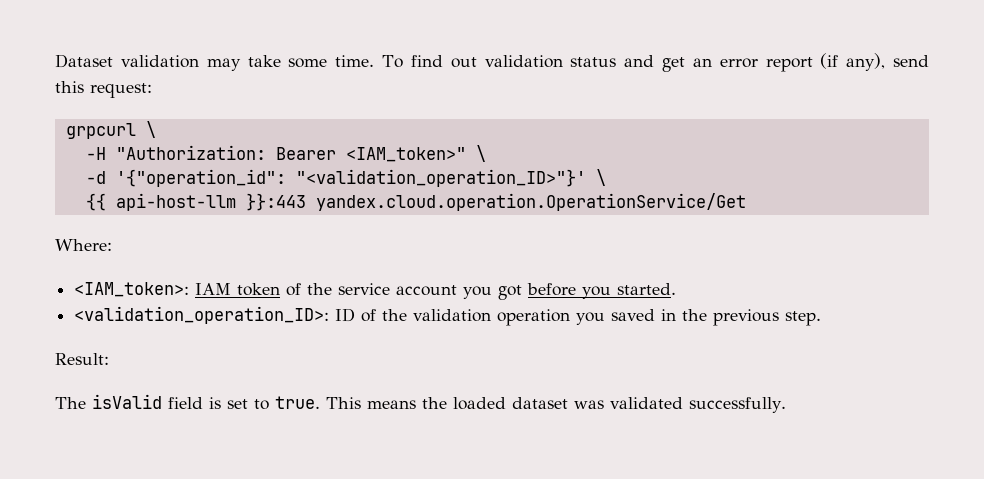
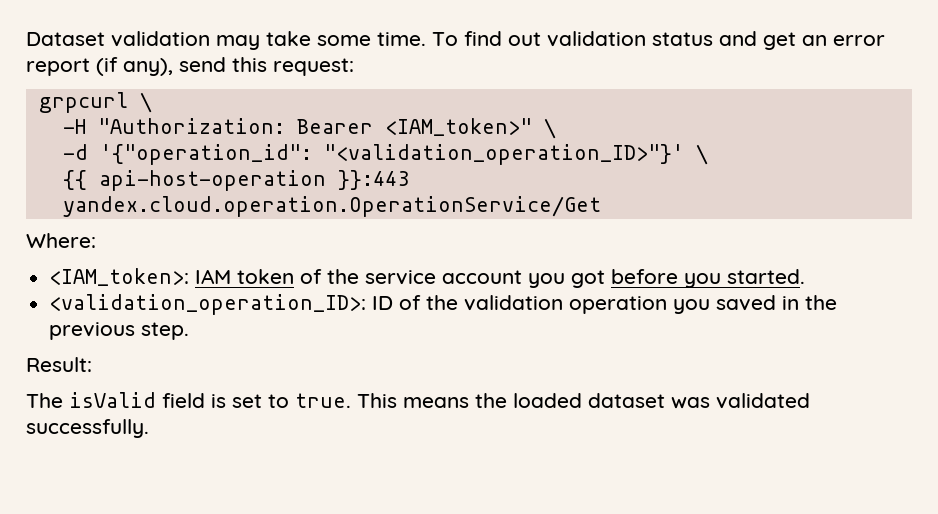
[115,193,236,211] api-host-llm -> [98,170,326,191] api-host-operation

